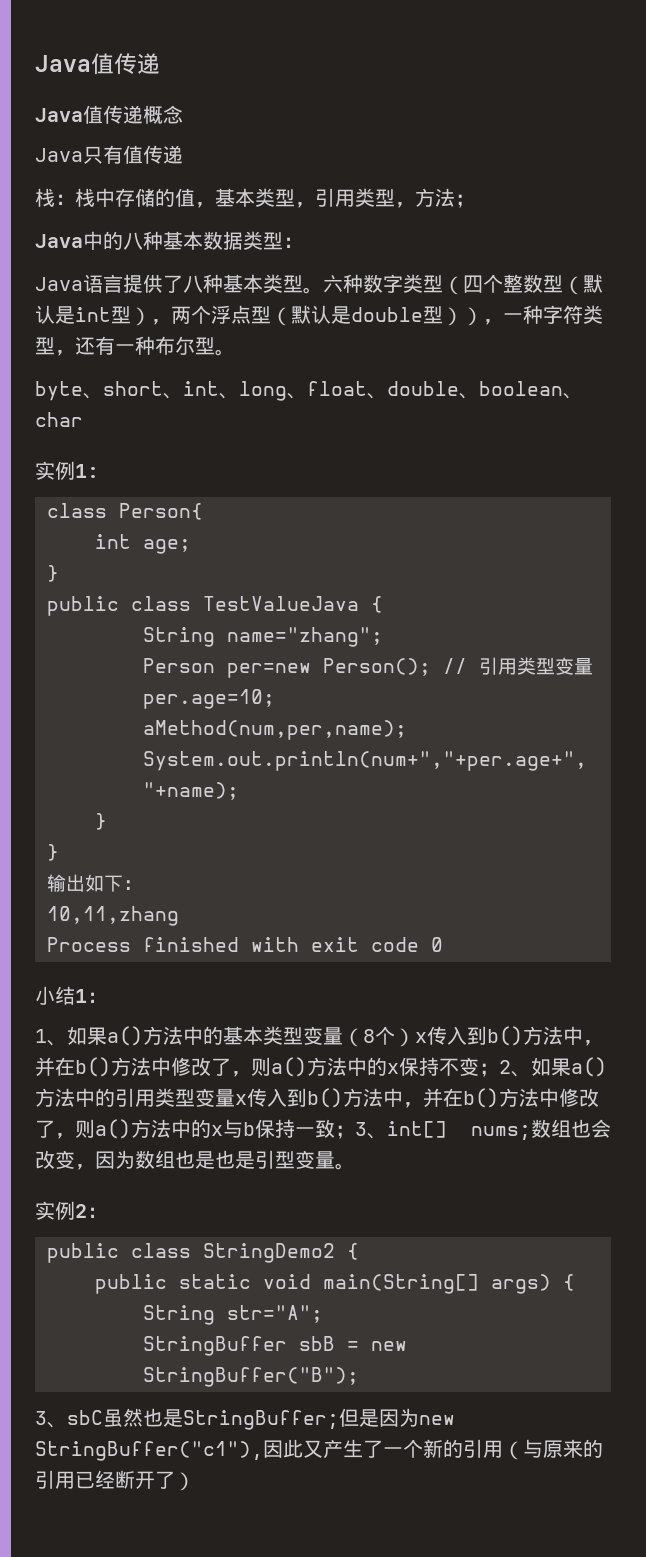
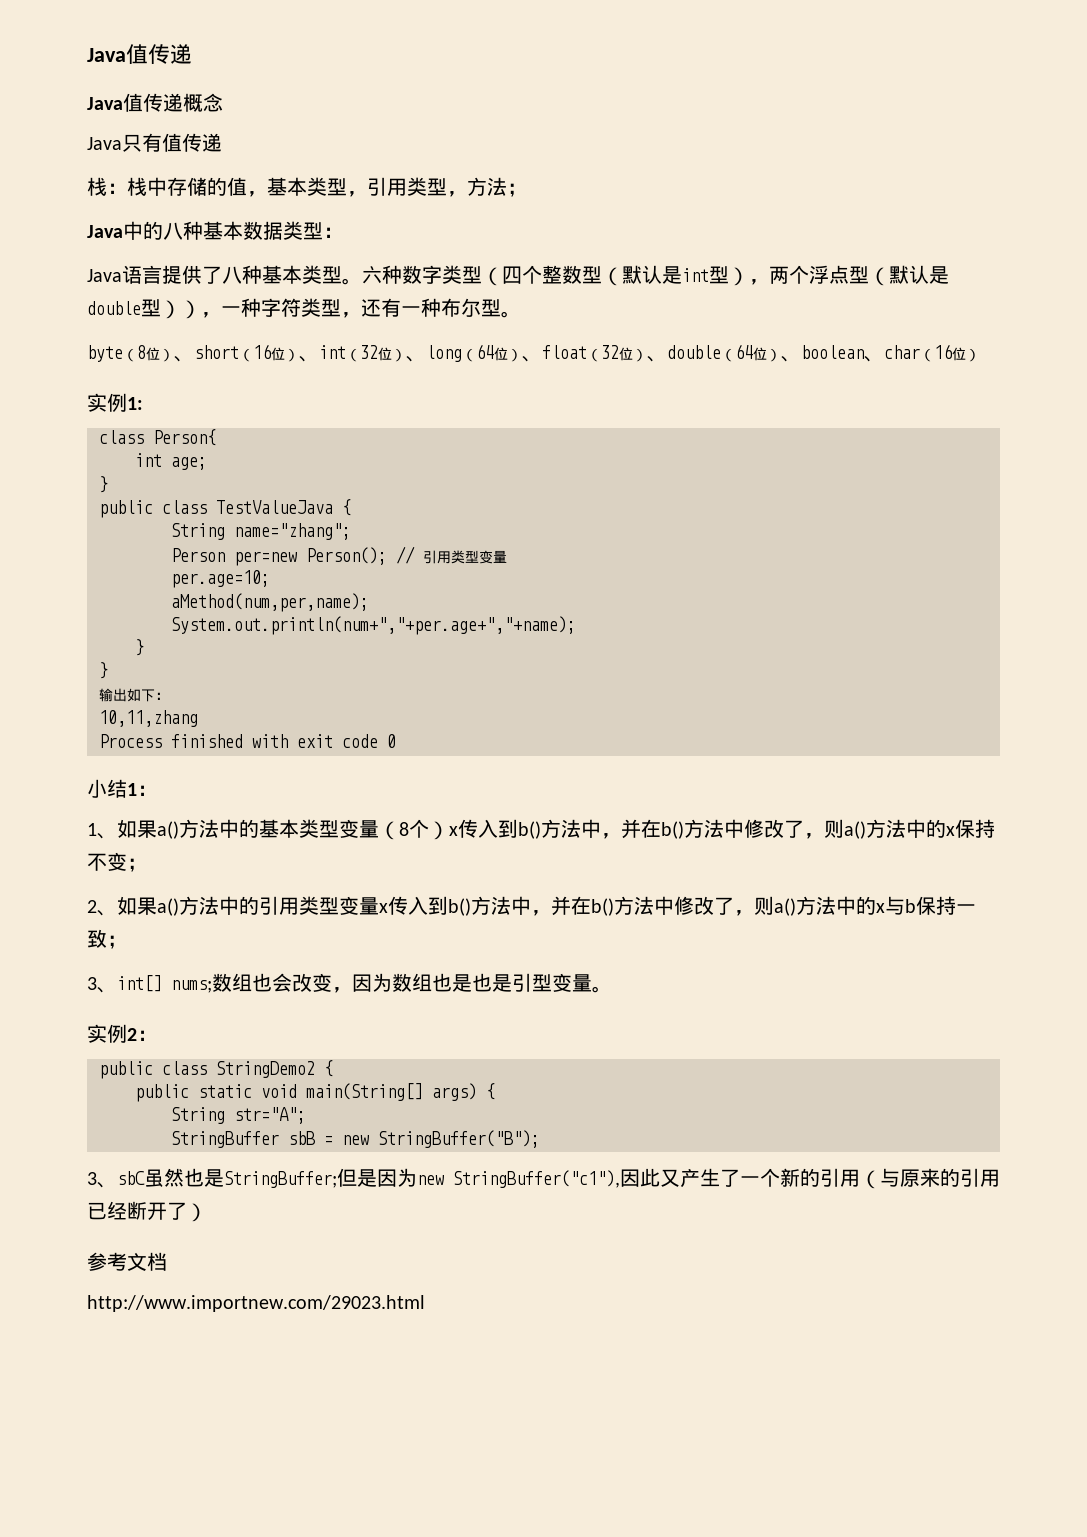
[83,381,459,401] 、short、int、long、float、double -> [123,344,781,362] （8位）、short（16位）、int（32位）、long（64位）、float（32位）、double（64位）
(83, 419) none -> [920,344,980,362] （16位）
(499, 1070) none -> (147, 865) //
(355, 1132) none -> (127, 942) //
(195, 1481) none -> [87,1252,167,1271] [87,1295,425,1312] // 参考文档 // http://www.importnew.com/29023.html

